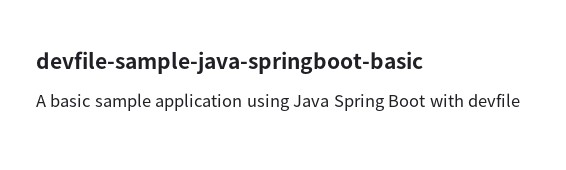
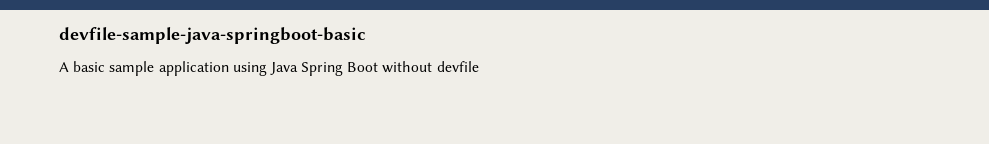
[429,94,464,107] with -> [382,61,433,73] without

